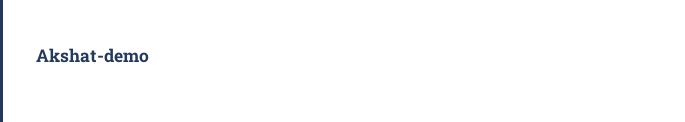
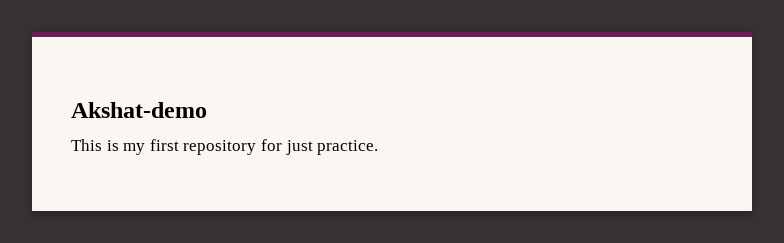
(149, 55) none -> [71,139,379,155] // This is my first repository for just practice.

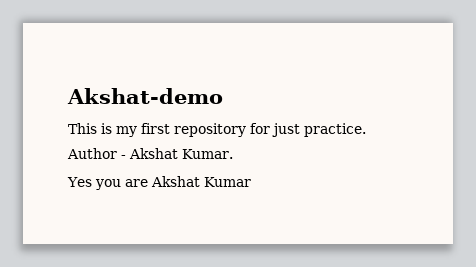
(379, 147) none -> [67,148,233,159] [67,176,251,190] // Author - Akshat Kumar. // Yes you are Akshat Kumar

